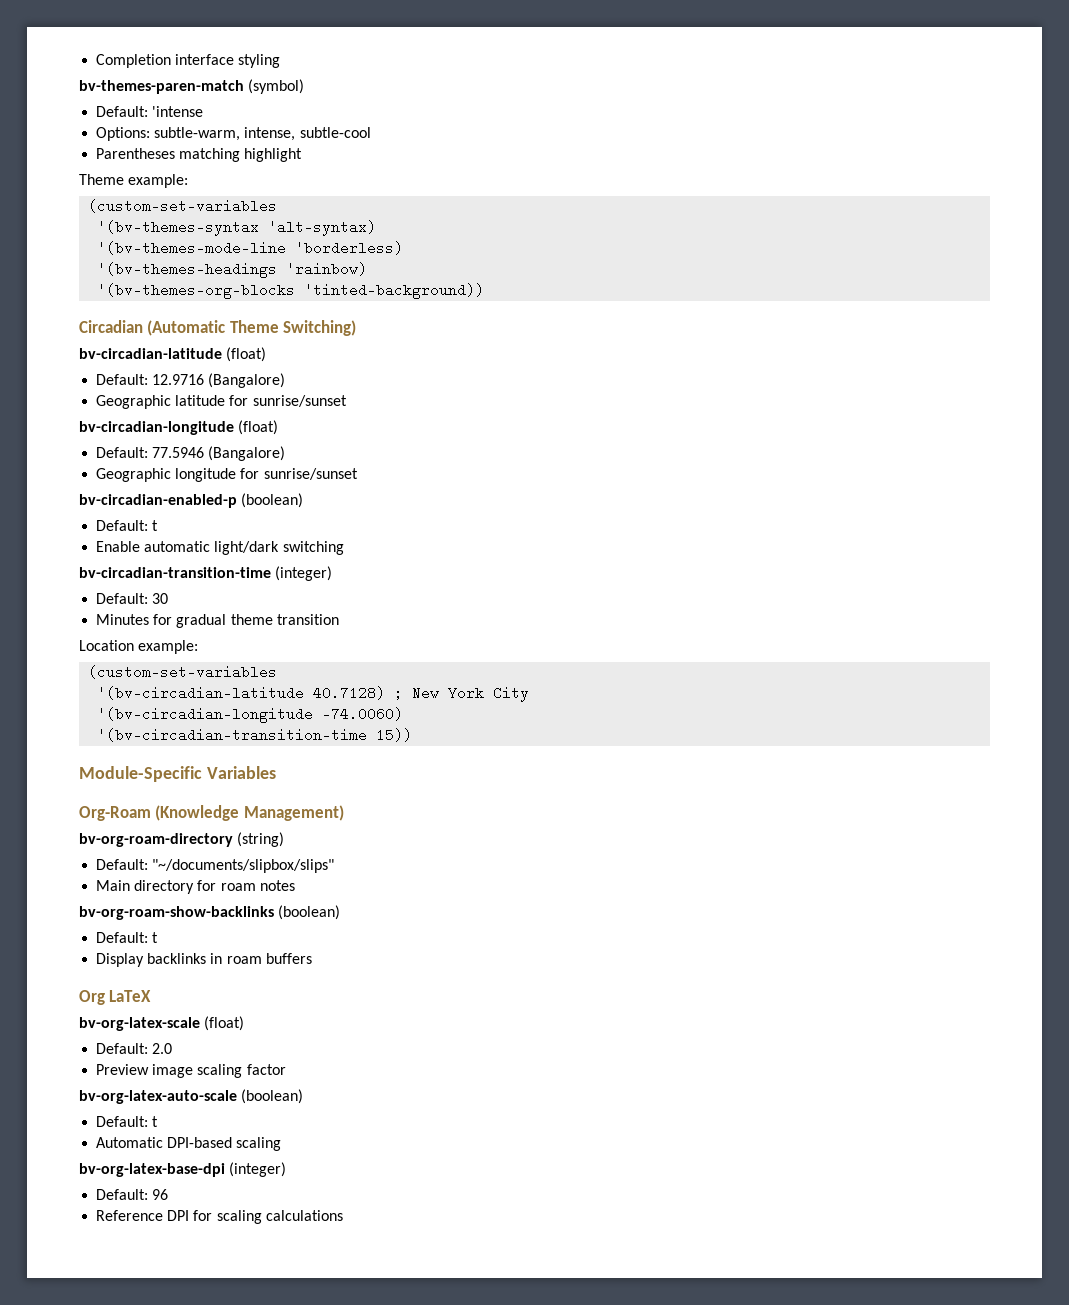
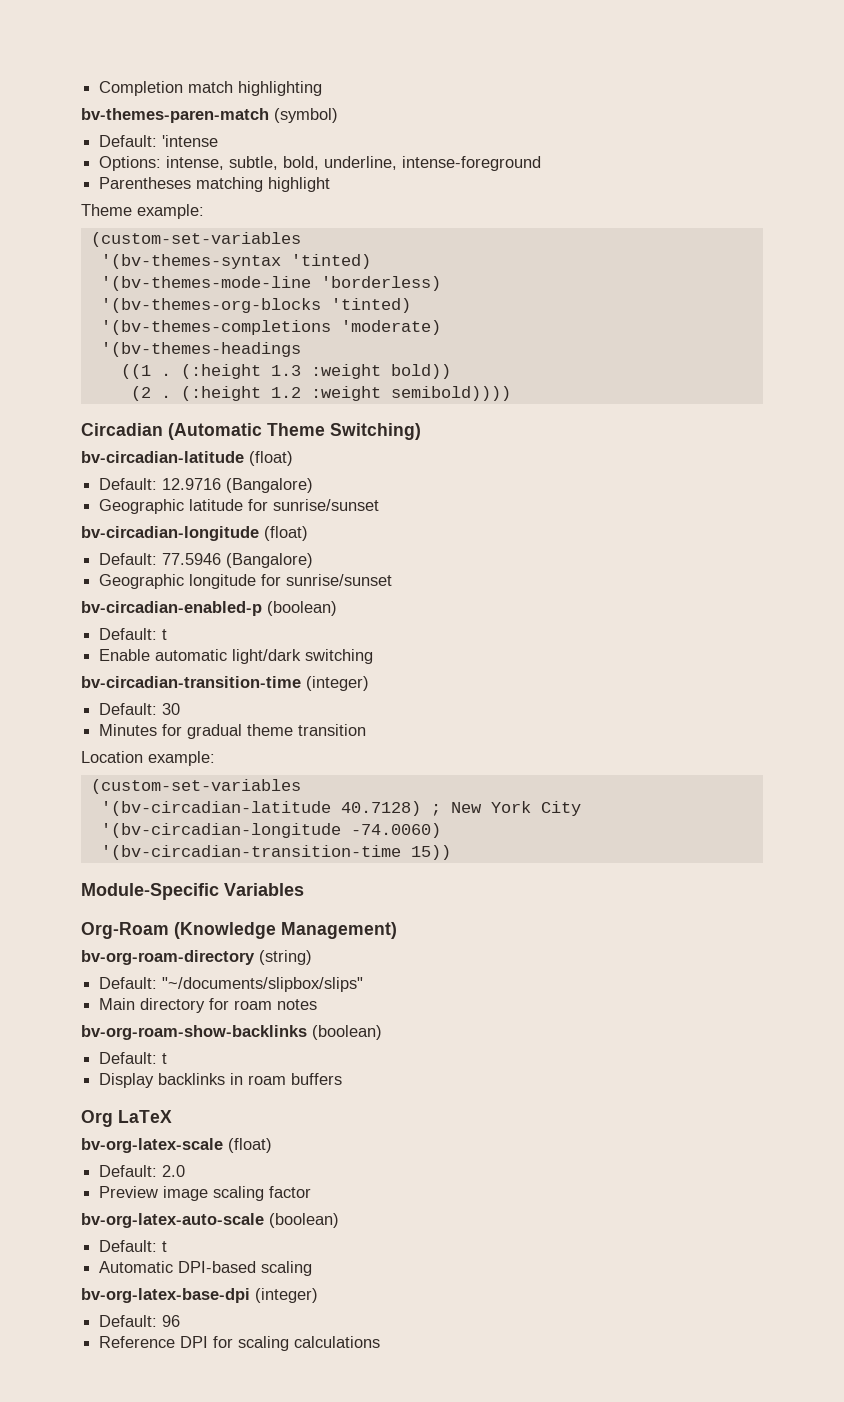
[175,54,281,68] interface styling -> [188,81,323,96] match highlighting
[154,127,371,141] subtle-warm, intense, subtle-cool -> [166,156,542,171] intense, subtle, bold, underline, intense-foreground
[268,220,377,236] 'alt-syntax) -> [290,254,371,269] 'tinted)
[97,262,368,278] [97,283,485,299] '(bv-themes-headings 'rainbow) // '(bv-themes-org-blocks 'tinted-background)) -> [100,298,411,313] [100,320,441,335] [100,342,301,357] [120,364,451,379] [130,386,511,401] '(bv-themes-org-blocks 'tinted) // '(bv-themes-completions 'moderate) // '(bv-themes-headings // ((1 . (:height 1.3 :weight bold)) // (2 . (:height 1.2 :weight semibold))))

